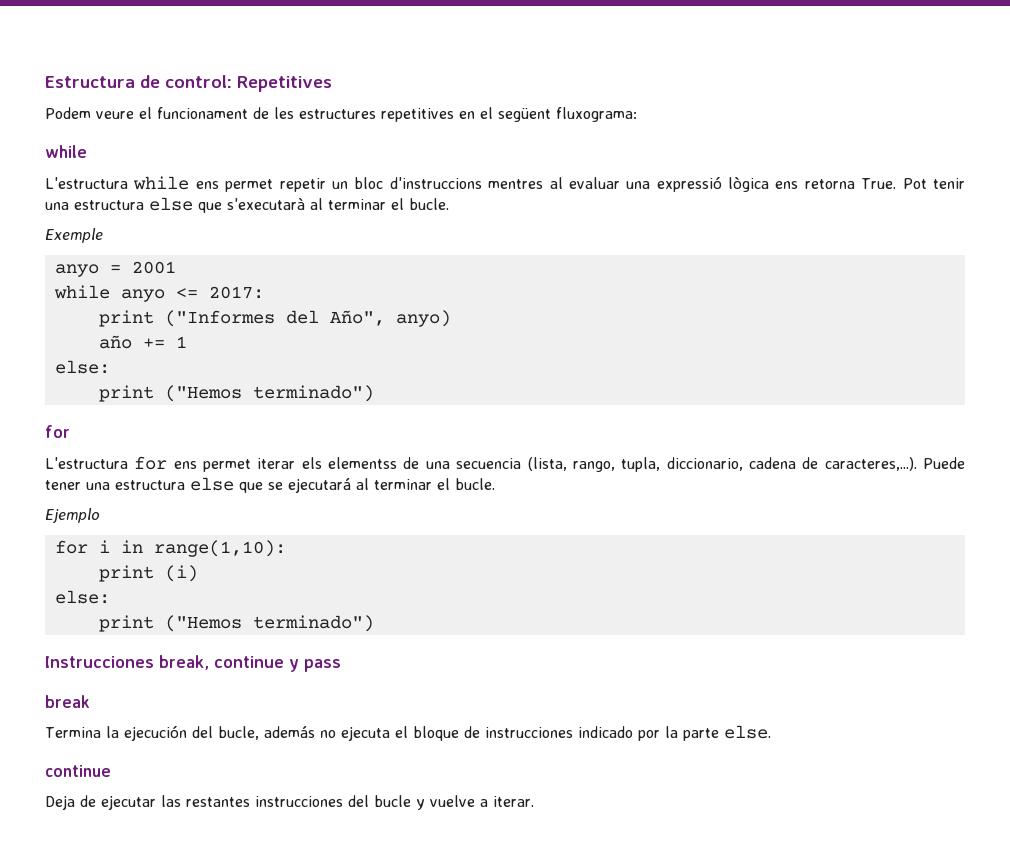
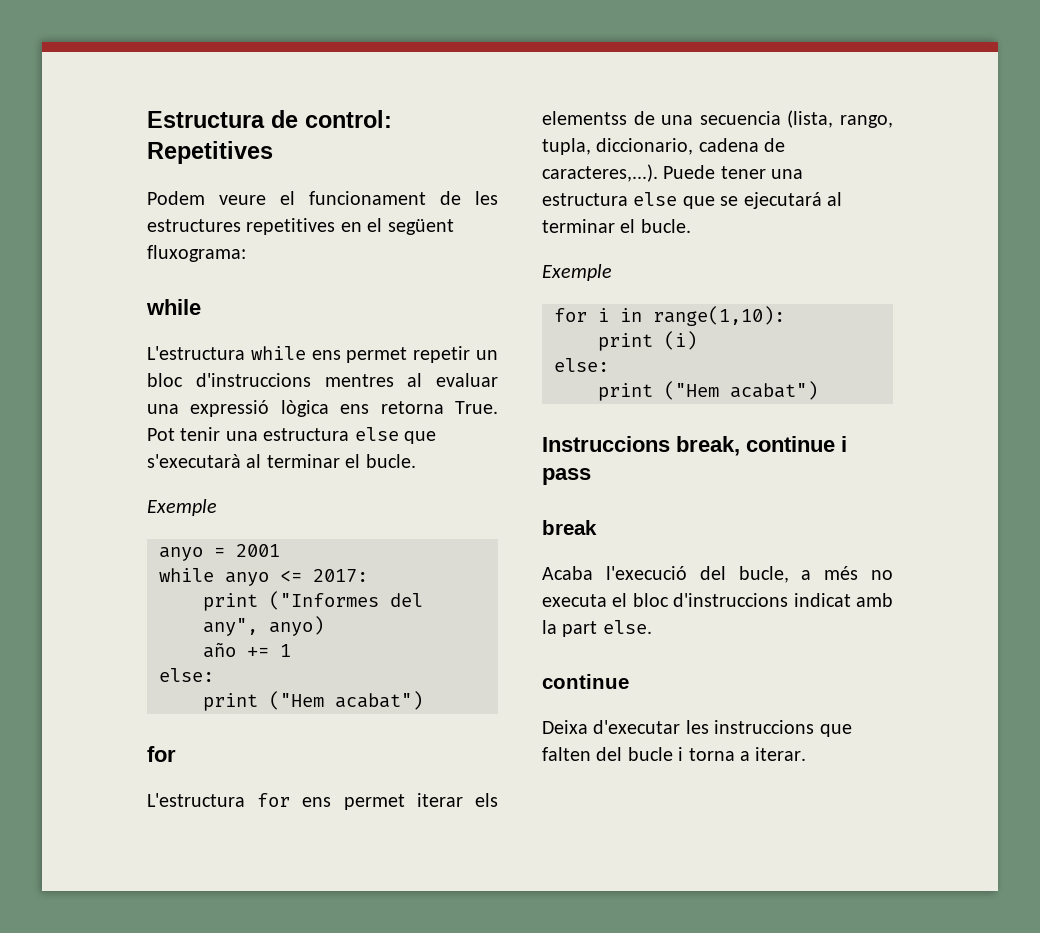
[329,310,385,326] Año", -> [203,618,258,636] any",
[164,385,374,402] ("Hemos terminado") -> [269,691,423,710] ("Hem acabat")
[45,508,100,523] Ejemplo -> [542,264,612,281] Exemple
[164,615,374,632] [45,656,154,668] ("Hemos terminado") // Instrucciones -> [664,381,818,400] [542,436,670,452] ("Hem acabat") // Instruccions
[289,659,299,672] y -> [841,436,847,452] i
[45,725,771,741] [45,765,111,777] [45,795,475,810] Termina la ejecución del bucle, además no ejecuta el bloque de instrucciones indicado por la parte else. // continue // Deja de ejecutar las restantes instrucciones del bucle y vuelve -> [542,566,893,583] [542,593,893,607] [542,620,652,637] [542,674,629,689] [542,720,852,737] [542,747,735,761] Acaba l'execució del bucle, a més no executa el bloc d'instruccions indicat amb la part else. // continue // Deixa d'executar les instruccions que falten del bucle i torna

